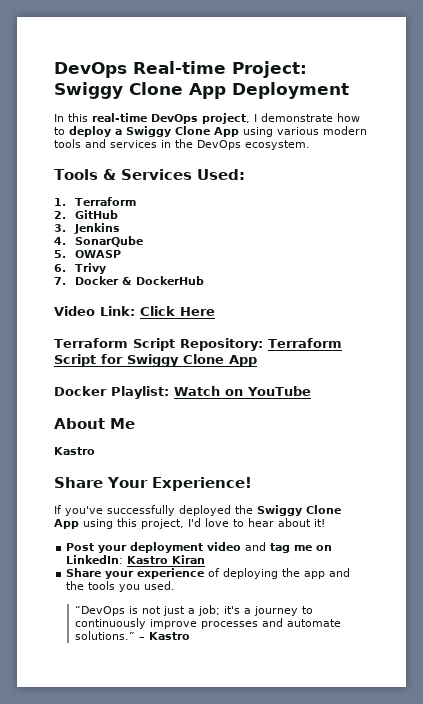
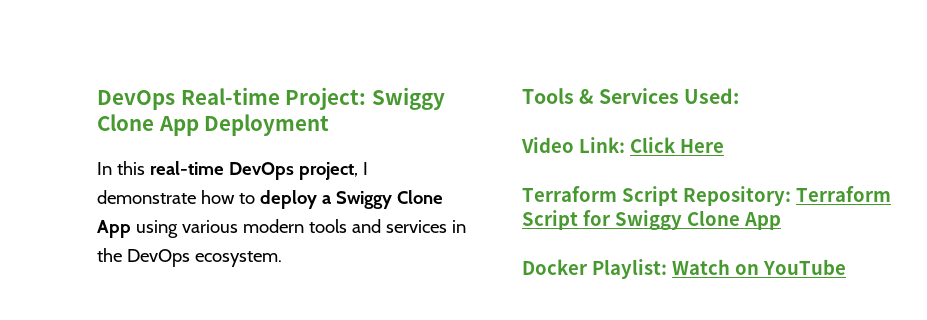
[54,197,137,206] [54,210,119,219] [54,223,121,234] [54,236,144,247] [54,250,122,258] [54,263,107,274] [54,276,205,285] // 1. Terraform // 2. GitHub // 3. Jenkins // 4. SonarQube // 5. OWASP // 6. Trivy // 7. Docker & DockerHub -> (739, 96) none
[54,418,135,429] [54,447,95,455] [54,477,252,491] [54,505,341,516] [54,518,325,529] [66,542,333,553] [66,555,206,564] [66,568,351,579] [66,581,176,592] [75,605,314,616] [75,618,342,629] [75,631,191,640] // About Me // Kastro // Share Your Experience! // If you've successfully deployed the Swiggy Clone App using this project, I'd love to hear about it! // Post your deployment video and tag me on LinkedIn: Kastro Kiran // Share your experience of deploying the app and the tools you used. // “DevOps is not just a job; it's a journey to continuously improve processes and automate solutions.” – Kastro -> (846, 267) none

